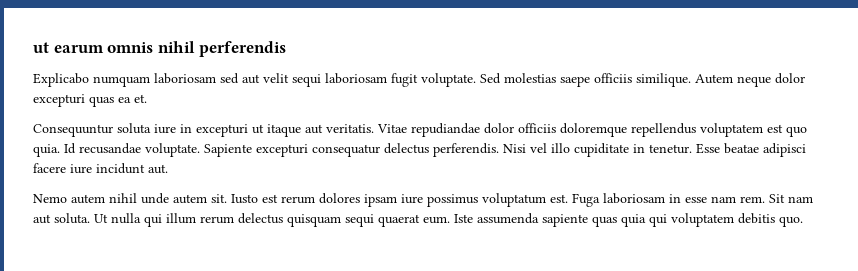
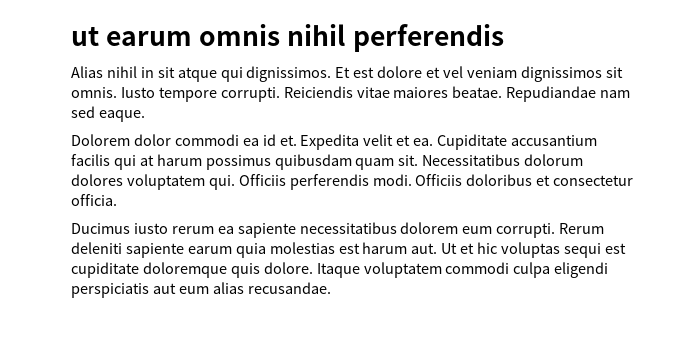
[33,73,805,87] [33,94,147,107] [33,123,807,137] [33,143,806,157] [33,163,168,174] [33,193,813,207] [33,213,803,227] Explicabo numquam laboriosam sed aut velit sequi laboriosam fugit voluptate. Sed molestias saepe officiis similique. Autem neque dolor excepturi quas ea et. // Consequuntur soluta iure in excepturi ut itaque aut veritatis. Vitae repudiandae dolor officiis doloremque repellendus voluptatem est quo quia. Id recusandae voluptate. Sapiente excepturi consequatur delectus perferendis. Nisi vel illo cupiditate in tenetur. Esse beatae adipisci facere iure incidunt aut. // Nemo autem nihil unde autem sit. Iusto est rerum dolores ipsam iure possimus voluptatum est. Fuga laboriosam in esse nam rem. Sit nam aut soluta. Ut nulla qui illum rerum delectus quisquam sequi quaerat eum. Iste assumenda sapiente quas quia qui voluptatem debitis quo. -> [71,66,623,82] [71,86,631,102] [71,106,145,122] [71,134,598,150] [71,154,584,170] [71,174,634,190] [71,194,117,206] [71,222,605,238] [71,242,626,258] [71,262,609,278] [71,282,331,298] Alias nihil in sit atque qui dignissimos. Et est dolore et vel veniam dignissimos sit omnis. Iusto tempore corrupti. Reiciendis vitae maiores beatae. Repudiandae nam sed eaque. // Dolorem dolor commodi ea id et. Expedita velit et ea. Cupiditate accusantium facilis qui at harum possimus quibusdam quam sit. Necessitatibus dolorum dolores voluptatem qui. Officiis perferendis modi. Officiis doloribus et consectetur officia. // Ducimus iusto rerum ea sapiente necessitatibus dolorem eum corrupti. Rerum deleniti sapiente earum quia molestias est harum aut. Ut et hic voluptas sequi est cupiditate doloremque quis dolore. Itaque voluptatem commodi culpa eligendi perspiciatis aut eum alias recusandae.

